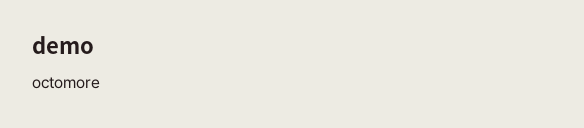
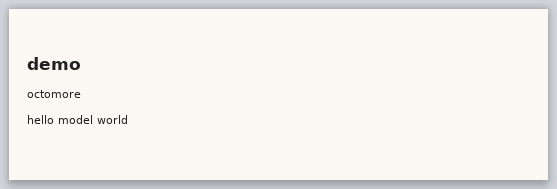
(100, 83) none -> [27,115,128,124] // hello model world

